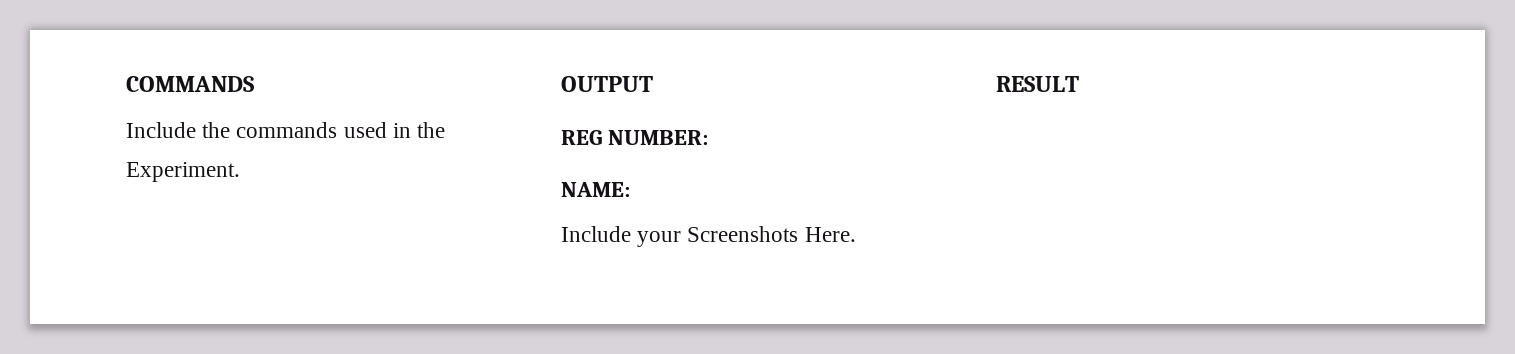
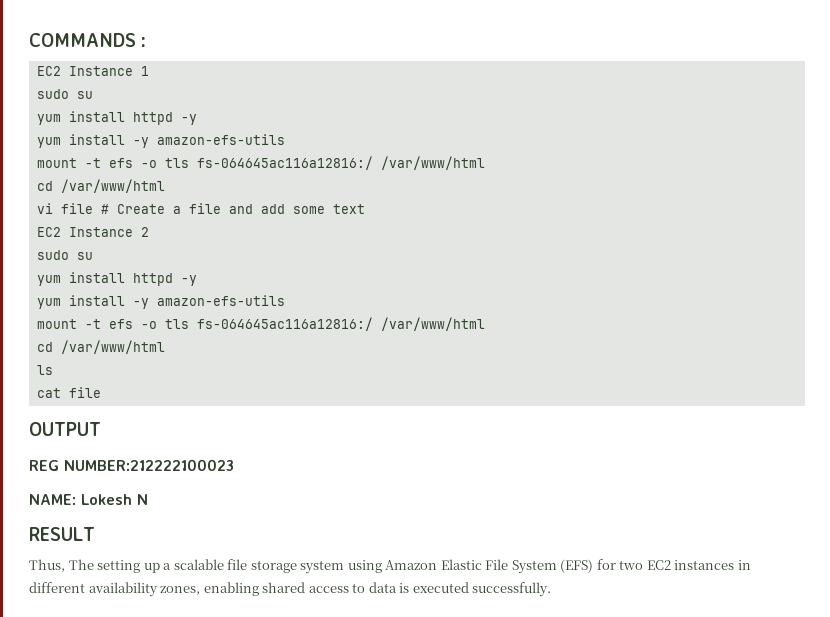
[126,122,446,138] [126,162,240,182] // Include the commands used in the Experiment. -> [141,37,147,47] [36,66,149,76] [36,89,93,99] [36,111,197,125] [36,134,285,148] [36,156,485,170] [36,179,165,193] [36,203,365,214] [36,227,149,237] [36,250,93,260] [36,272,197,286] [36,295,285,309] [36,317,485,331] [36,340,165,354] [36,365,53,375] [36,387,101,398] : // EC2 Instance 1 // sudo su // yum install httpd -y // yum install -y amazon-efs-utils // mount -t efs -o tls fs-064645ac116a12816:/ /var/www/html // cd /var/www/html // vi file # Create a file and add some text // EC2 Instance 2 // sudo su // yum install httpd -y // yum install -y amazon-efs-utils // mount -t efs -o tls fs-064645ac116a12816:/ /var/www/html // cd /var/www/html // ls // cat file
[608,130,709,145] NUMBER: -> [64,459,234,471] NUMBER:212222100023
[561,226,856,247] [996,76,1079,92] // Include your Screenshots Here. // RESULT -> [81,494,148,505] [29,527,95,541] [29,559,751,574] [29,582,552,597] Lokesh N // RESULT // Thus, The setting up a scalable file storage system using Amazon Elastic File System (EFS) for two EC2 instances in different availability zones, enabling shared access to data is executed successfully.

